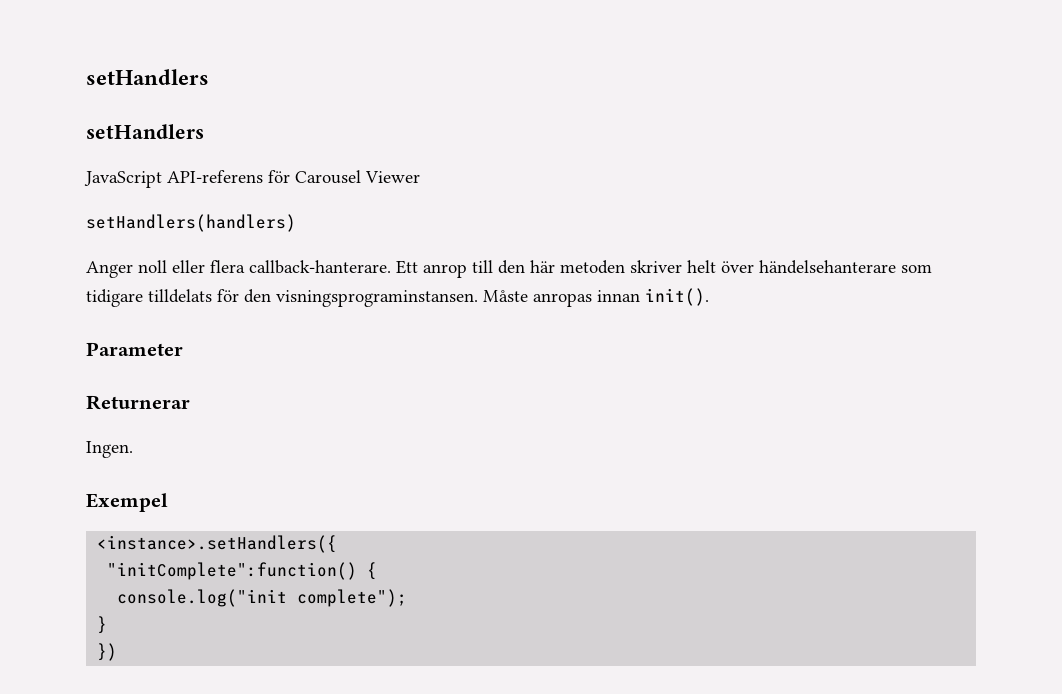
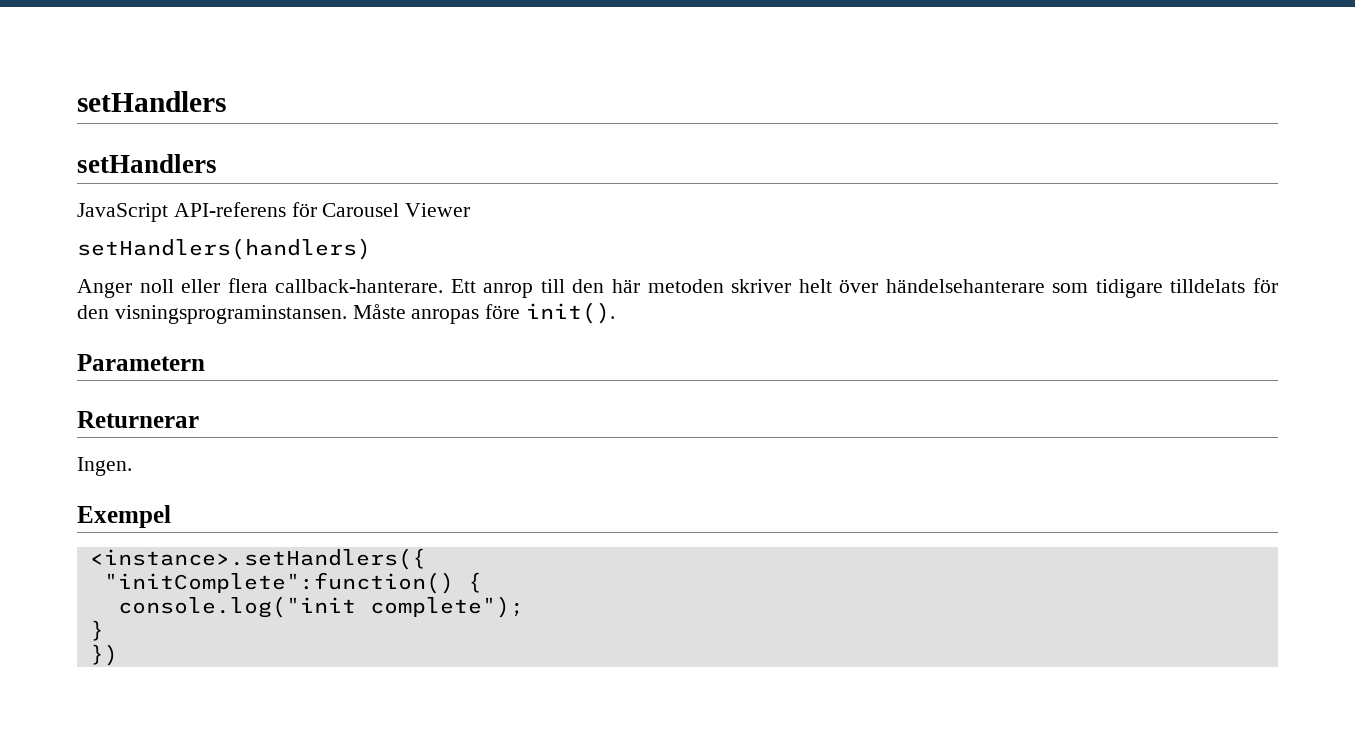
[597,290,640,302] innan -> [485,304,521,319] före
[86,342,183,356] Parameter -> [77,354,205,371] Parametern

